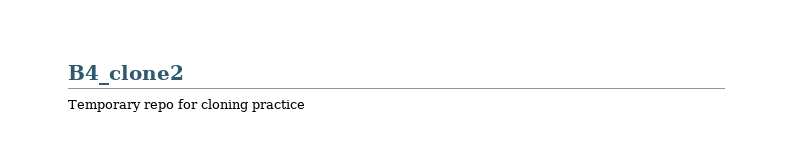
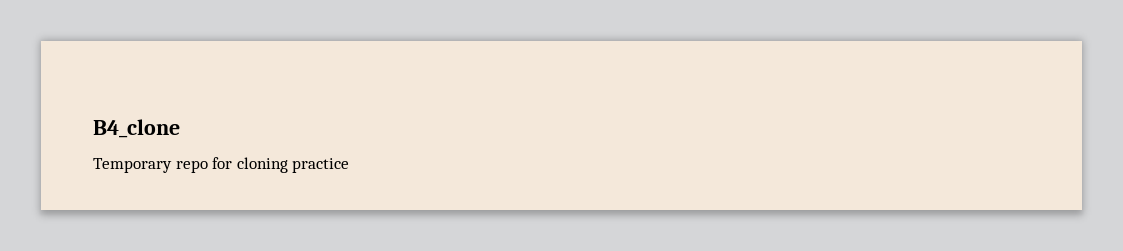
[68,65,184,85] B4_clone2 -> [93,119,180,138] B4_clone

